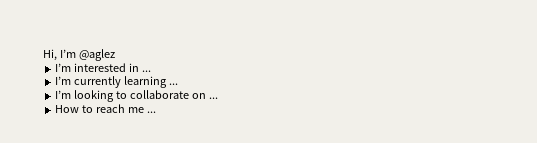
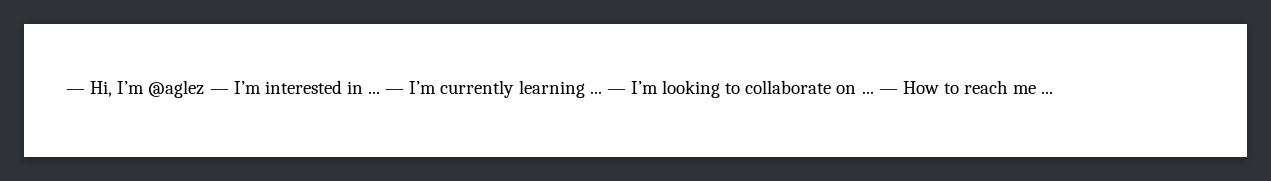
(43, 55) none -> [66,89,85,94] —
(115, 55) // -> [209,89,229,94] —
(152, 71) // -> [385,89,405,94] —
(179, 84) // -> [606,89,626,94] —
(218, 98) // -> [878,89,898,94] —

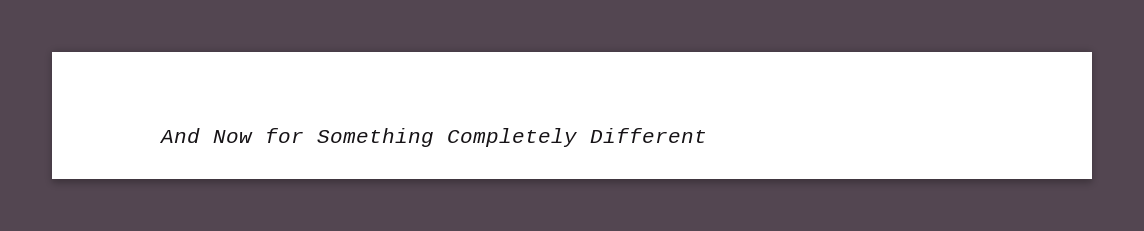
[66,80,1054,98] — Hi, I’m @aglez — I’m interested in ... — I’m currently learning ... — I’m looking to collaborate on ... — How to reach me ... -> [159,128,707,147] And Now for Something Completely Different

